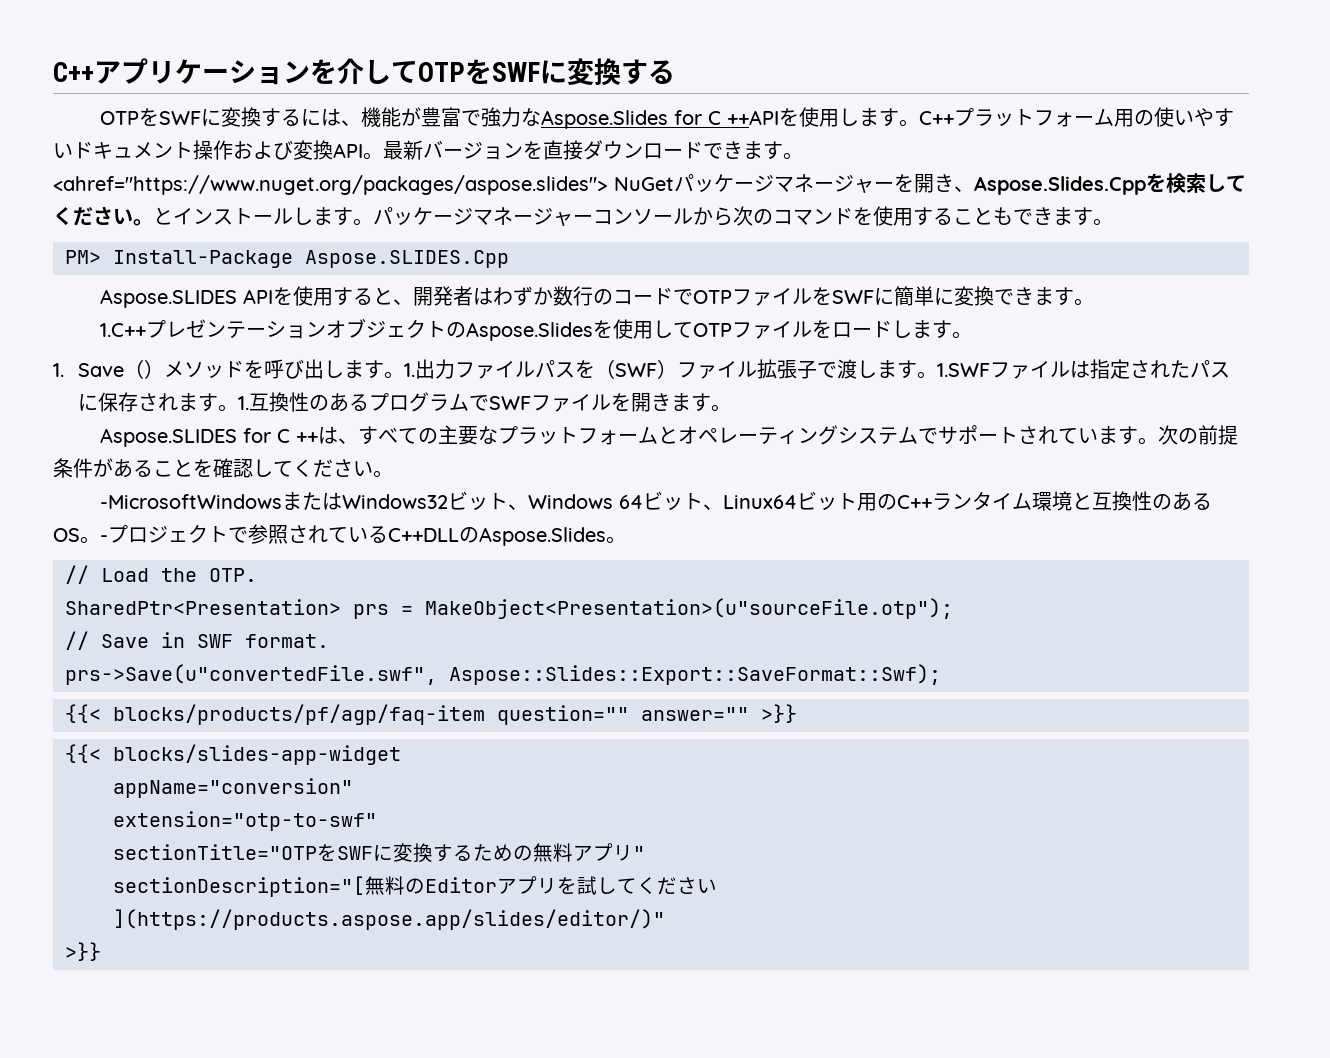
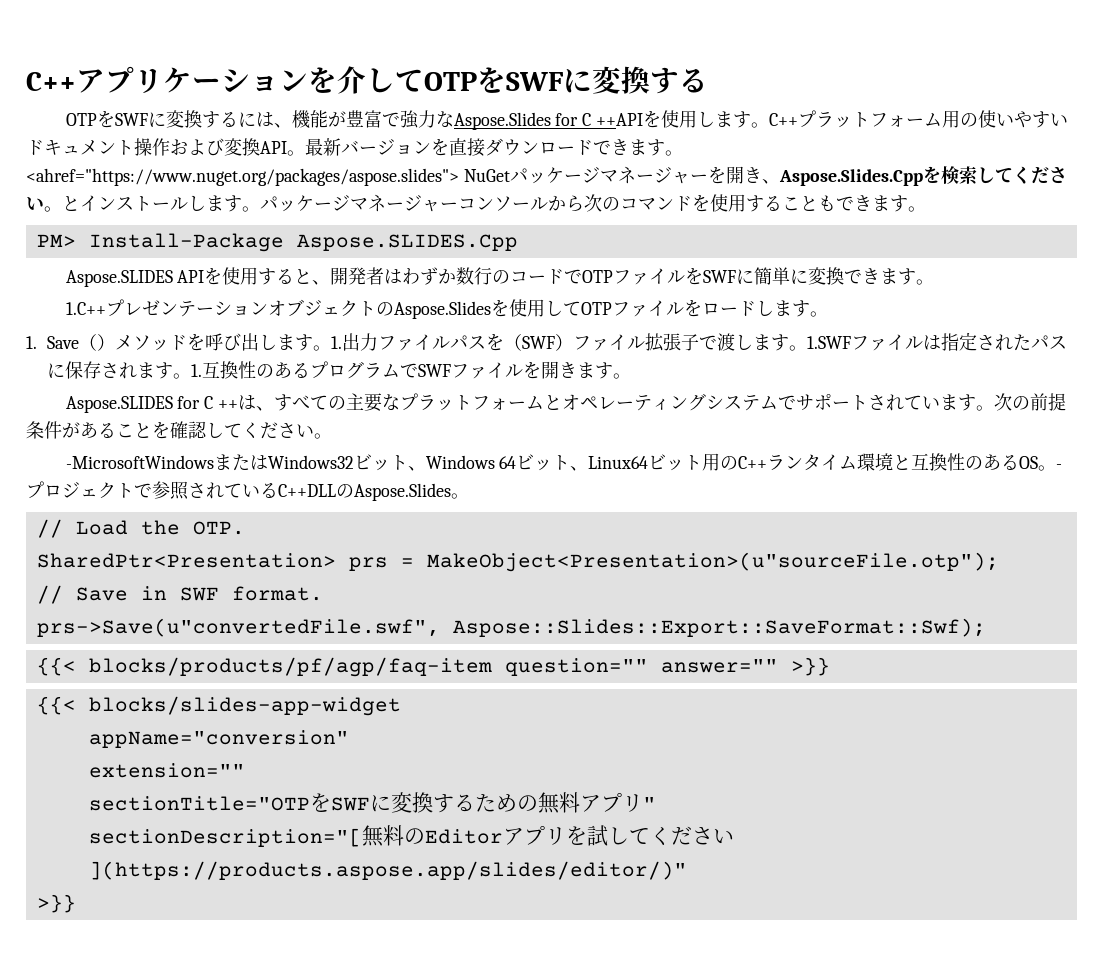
[113,811,377,831] extension="otp-to-swf" -> [88,763,245,778] extension=""

